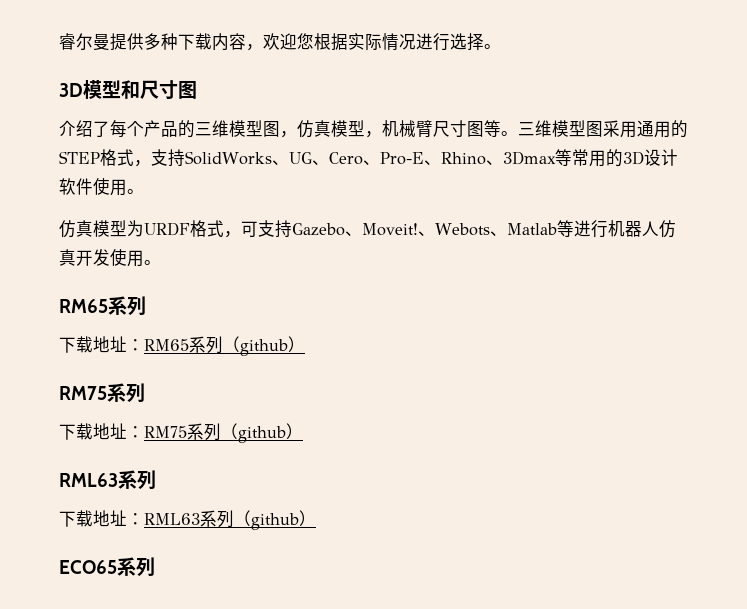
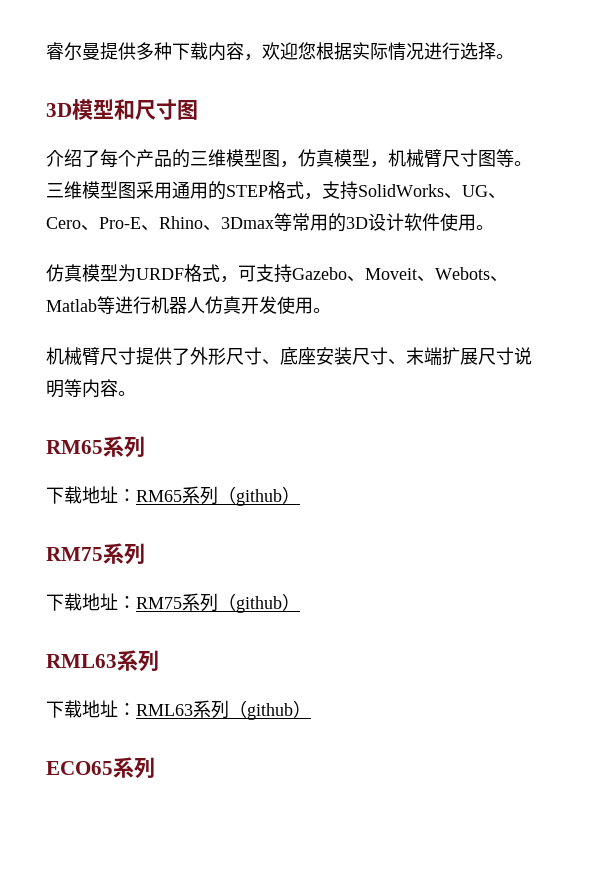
[362,223,418,236] Moveit! -> [365,268,417,280] Moveit
(161, 262) none -> [46,347,532,366] [46,379,136,398] // 机械臂尺寸提供了外形尺寸、底座安装尺寸、末端扩展尺寸说明等内容。

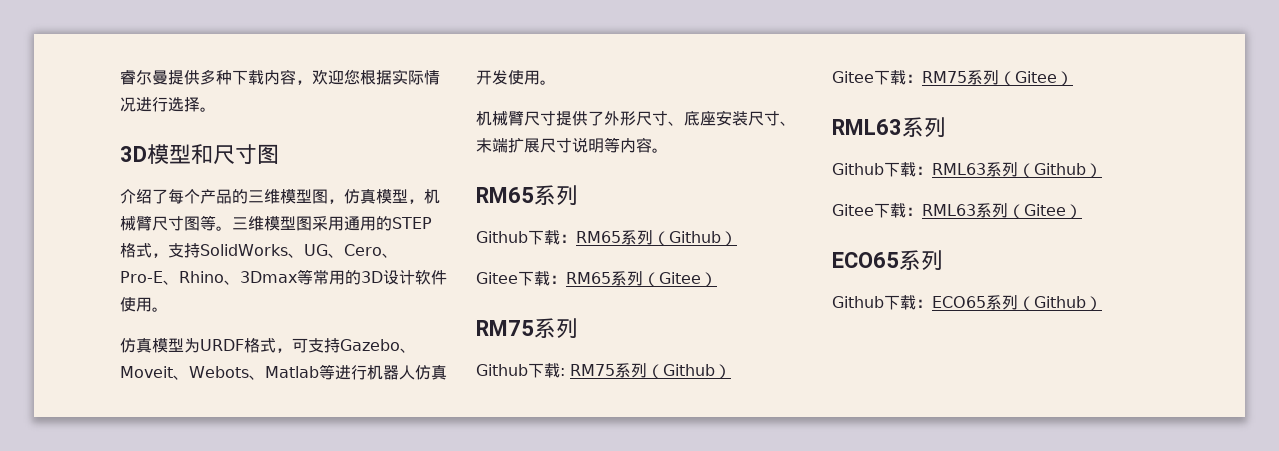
[46,486,282,506] 下载地址：RM65系列（github -> [476,230,737,246] [476,271,701,287] Github下载：RM65系列（Github） // Gitee下载：RM65系列（Gitee
[46,593,282,613] 下载地址：RM75系列（github -> [476,363,731,379] [832,70,1057,86] Github下载: RM75系列（Github） // Gitee下载：RM75系列（Gitee
[46,700,311,720] [46,757,155,779] 下载地址：RML63系列（github） // ECO65系列 -> [832,162,1102,178] [832,203,1082,219] [832,250,943,270] [832,295,1102,311] Github下载：RML63系列（Github） // Gitee下载：RML63系列（Gitee） // ECO65系列 // Github下载：ECO65系列（Github）

